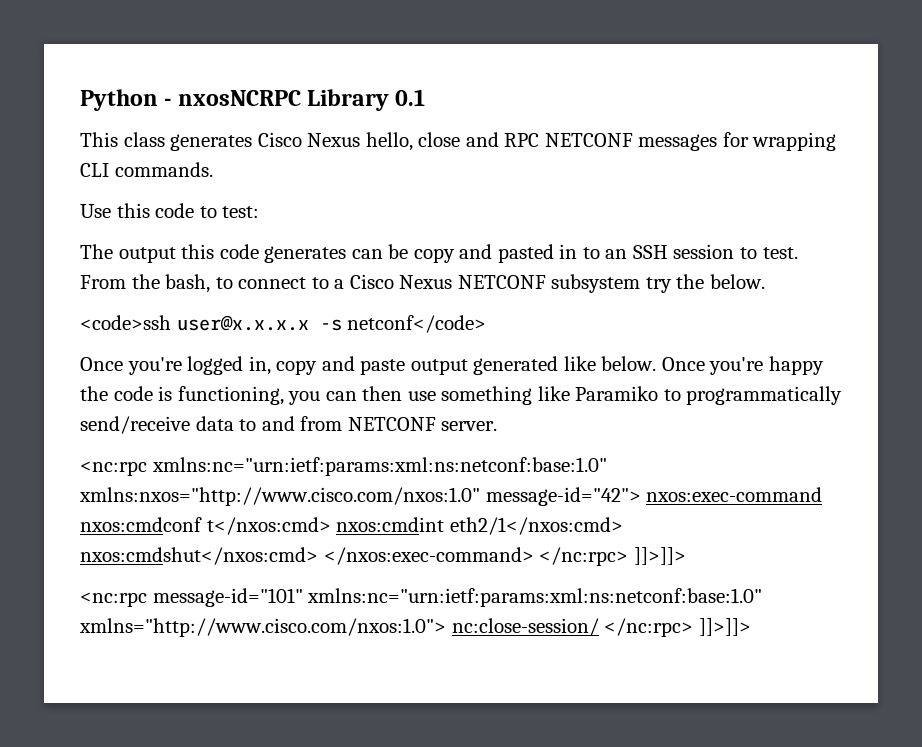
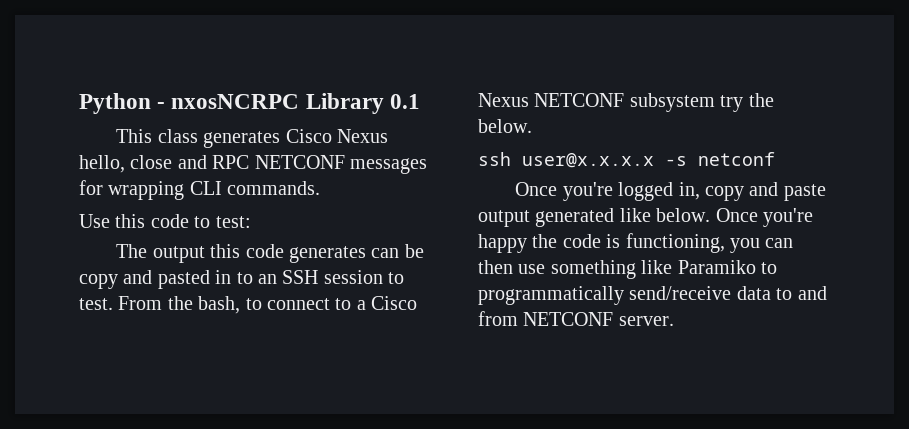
[80,315,171,330] <code>ssh -> [478,152,511,166] ssh
[347,315,487,333] netconf</code> -> [698,152,775,166] netconf
[80,457,607,476] [79,487,823,506] [80,517,623,535] [80,547,686,566] [80,588,763,607] [79,618,751,637] // <nc:rpc xmlns:nc="urn:ietf:params:xml:ns:netconf:base:1.0" xmlns:nxos="http://www.cisco.com/nxos:1.0" message-id="42"> nxos:exec-command nxos:cmdconf t</nxos:cmd> nxos:cmdint eth2/1</nxos:cmd> nxos:cmdshut</nxos:cmd> </nxos:exec-command> </nc:rpc> ]]>]]> // <nc:rpc message-id="101" xmlns:nc="urn:ietf:params:xml:ns:netconf:base:1.0" xmlns="http://www.cisco.com/nxos:1.0"> nc:close-session/ </nc:rpc> ]]>]]> -> (674, 321) none

